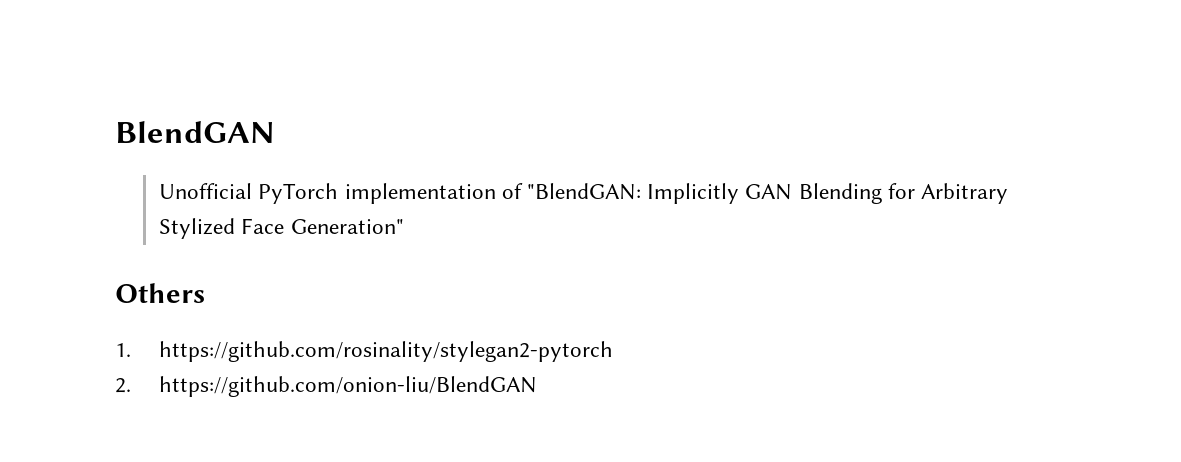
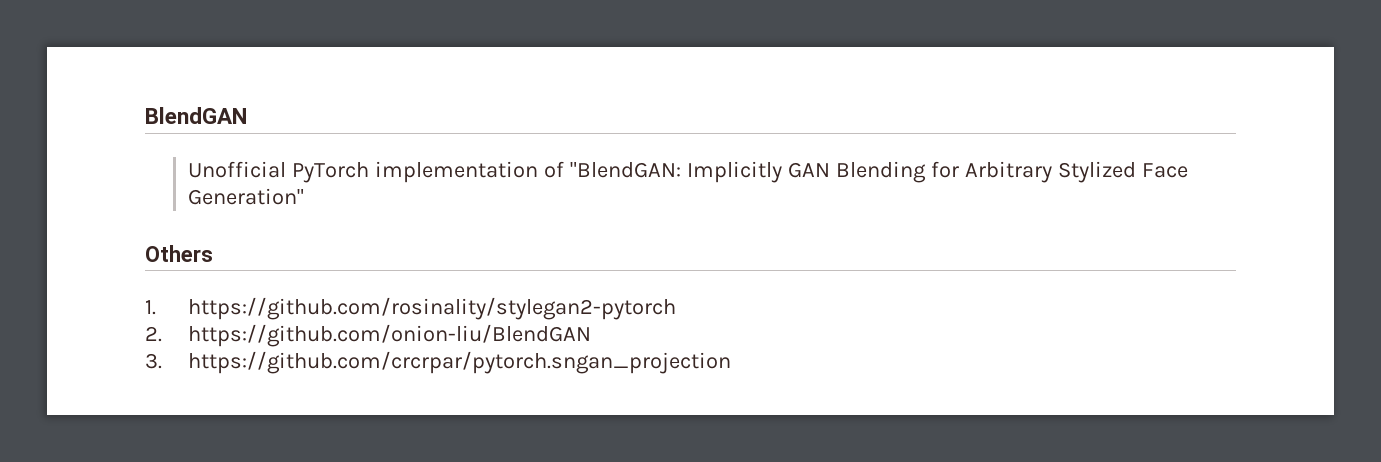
(538, 386) none -> [145,351,732,374] // 3. https://github.com/crcrpar/pytorch.sngan_projection

